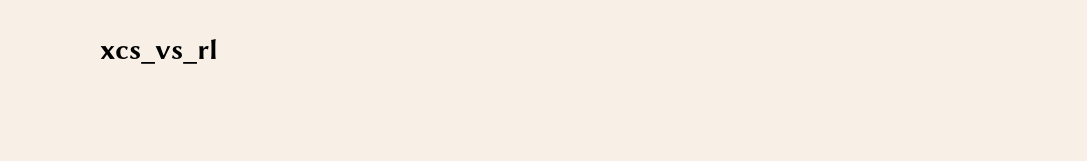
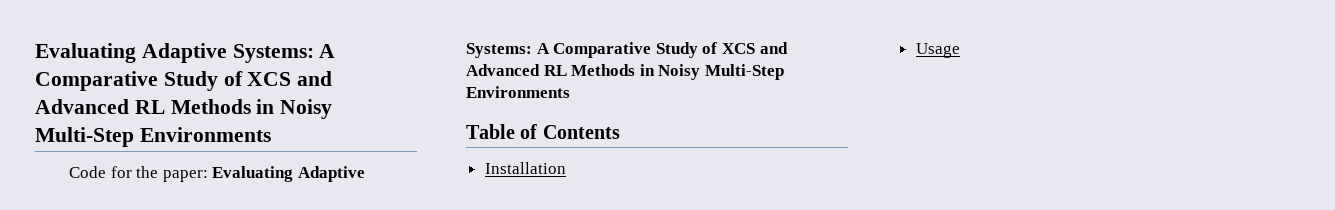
[100,39,218,64] xcs_vs_rl -> [35,43,336,63] [35,71,333,91] [35,99,333,119] [35,127,271,147] [69,166,366,182] [466,42,788,58] [466,64,784,80] [466,86,570,98] [466,124,620,139] [484,162,566,174] [915,43,960,58] Evaluating Adaptive Systems: A Comparative Study of XCS and Advanced RL Methods in Noisy Multi-Step Environments // Code for the paper: Evaluating Adaptive Systems: A Comparative Study of XCS and Advanced RL Methods in Noisy Multi-Step Environments // Table of Contents // Installation // Usage

